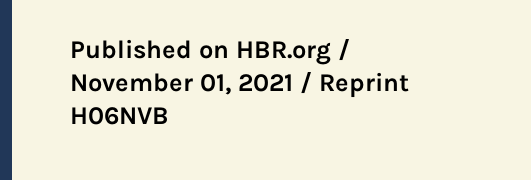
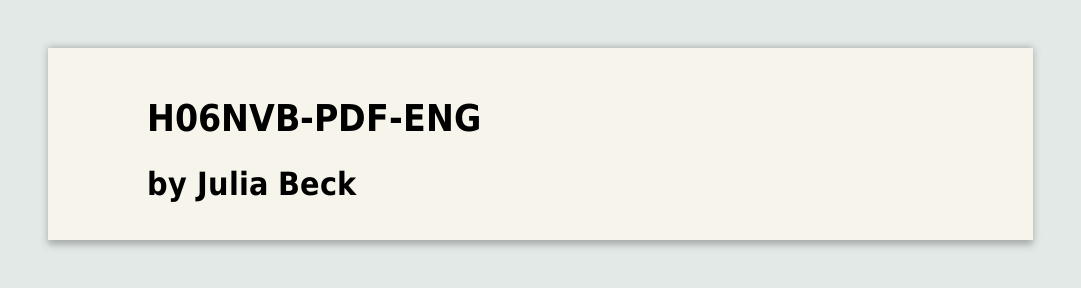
[70,39,350,65] [70,72,409,98] [70,107,169,125] Published on HBR.org / November 01, 2021 / Reprint H06NVB -> [147,103,481,132] [147,170,357,202] H06NVB-PDF-ENG // by Julia Beck

